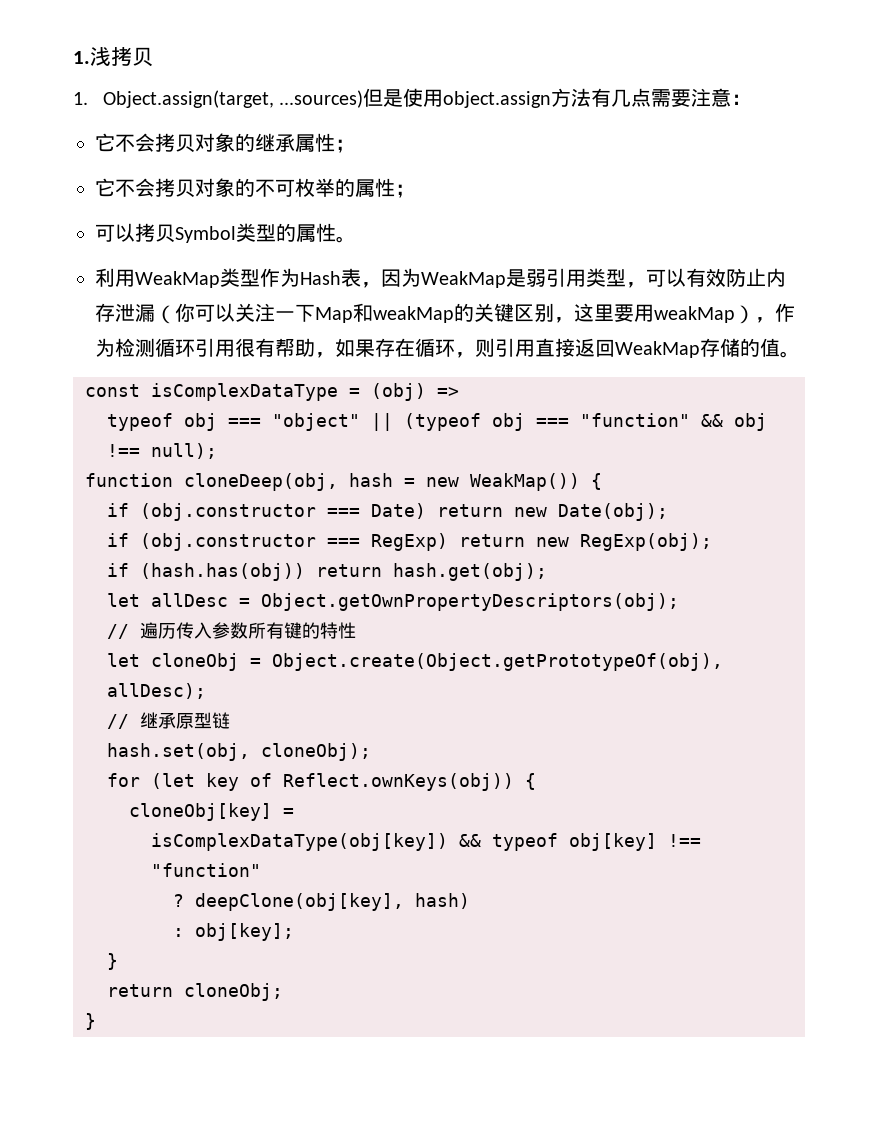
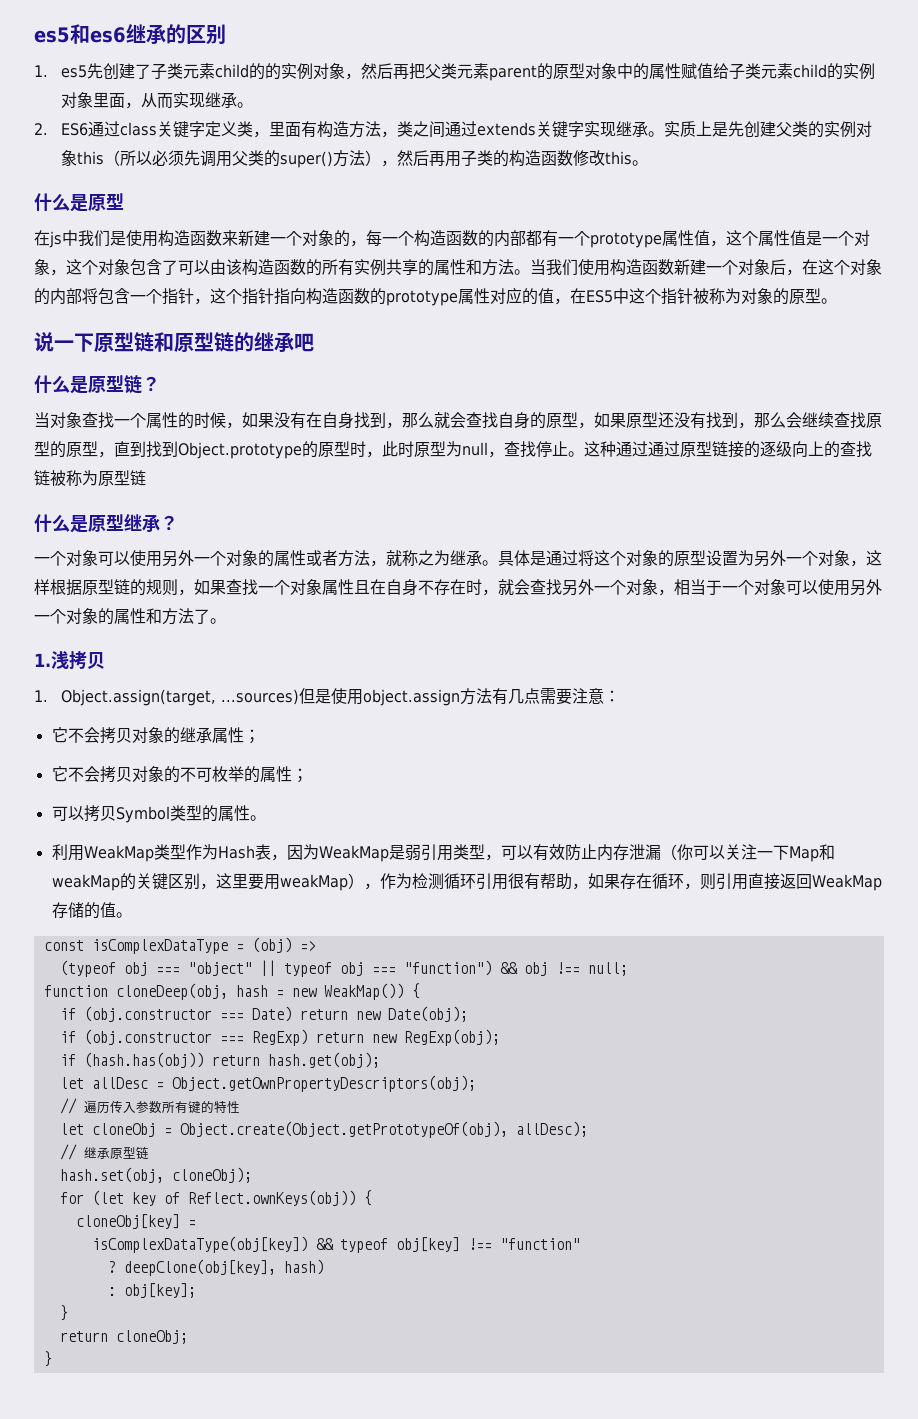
(73, 57) none -> [34,23,226,45] [34,63,875,81] [60,92,253,109] [34,121,872,138] [60,150,648,168] [34,193,124,212] [34,230,870,248] [34,259,882,276] [34,287,837,306] [34,331,314,352] [34,375,160,394] [34,412,882,429] [34,441,872,459] [34,470,146,486] [34,513,178,533] [34,550,882,567] [34,579,882,596] [34,608,226,625] es5和es6继承的区别 // 1. es5先创建了子类元素child的的实例对象，然后再把父类元素parent的原型对象中的属性赋值给子类元素child的实例对象里面，从而实现继承。 // 2. ES6通过class关键字定义类，里面有构造方法，类之间通过extends关键字实现继承。实质上是先创建父类的实例对象this（所以必须先调用父类的super()方法），然后再用子类的构造函数修改this。 // 什么是原型 // 在js中我们是使用构造函数来新建一个对象的，每一个构造函数的内部都有一个prototype属性值，这个属性值是一个对象，这个对象包含了可以由该构造函数的所有实例共享的属性和方法。当我们使用构造函数新建一个对象后，在这个对象的内部将包含一个指针，这个指针指向构造函数的prototype属性对应的值，在ES5中这个指针被称为对象的原型。 // 说一下原型链和原型链的继承吧 // 什么是原型链？ // 当对象查找一个属性的时候，如果没有在自身找到，那么就会查找自身的原型，如果原型还没有找到，那么会继续查找原型的原型，直到找到Object.prototype的原型时，此时原型为null，查找停止。这种通过通过原型链接的逐级向上的查找链被称为原型链 // 什么是原型继承？ // 一个对象可以使用另外一个对象的属性或者方法，就称之为继承。具体是通过将这个对象的原型设置为另外一个对象，这样根据原型链的规则，如果查找一个对象属性且在自身不存在时，就会查找另外一个对象，相当于一个对象可以使用另外一个对象的属性和方法了。 //
[107,413,173,431] typeof -> [59,960,116,977] (typeof
[404,413,690,431] (typeof obj === "function" -> [283,960,492,977] typeof obj === "function")
[151,443,217,459] null); -> [587,962,628,976] null;

